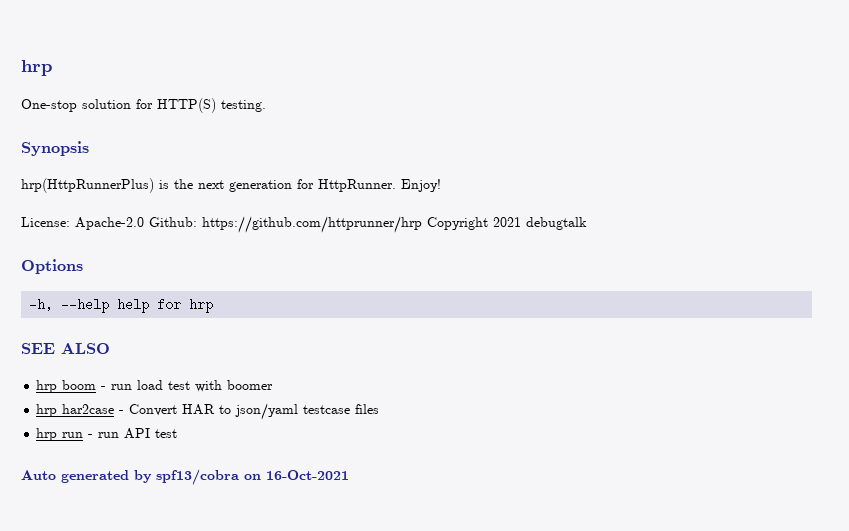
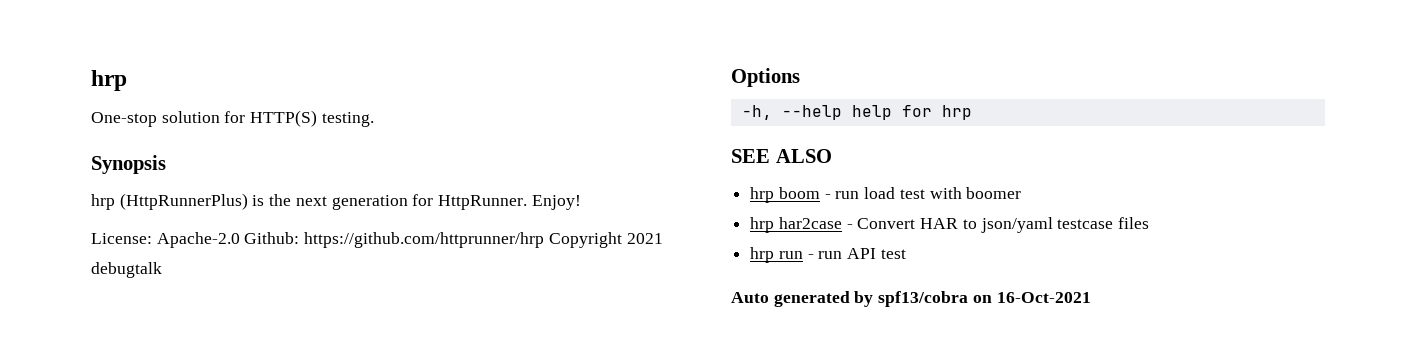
[21,178,154,193] hrp(HttpRunnerPlus) -> [91,193,248,210] hrp (HttpRunnerPlus)

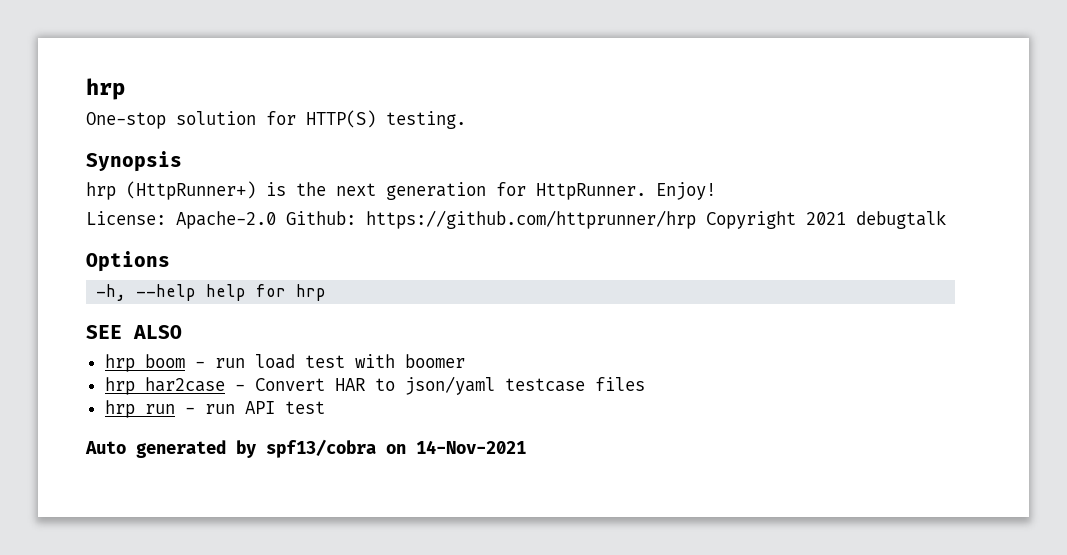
[119,193,248,210] (HttpRunnerPlus) -> [126,181,256,200] (HttpRunner+)
[996,292,1091,303] 16-Oct-2021 -> [416,440,526,454] 14-Nov-2021

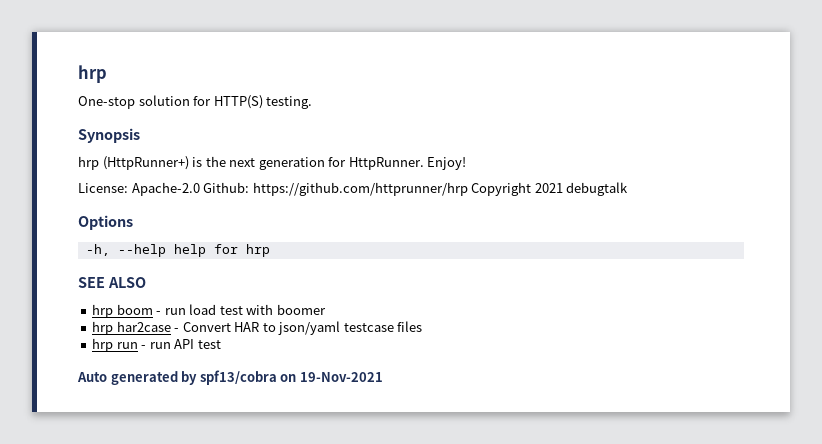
[416,440,526,454] 14-Nov-2021 -> [299,372,383,382] 19-Nov-2021

